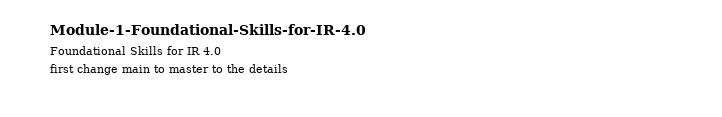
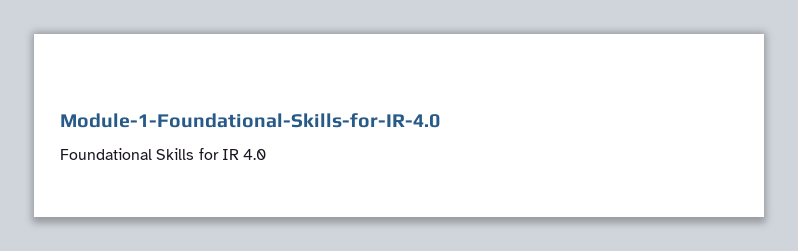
[50,64,288,75] // first change main to master to the details -> (267, 154) none

